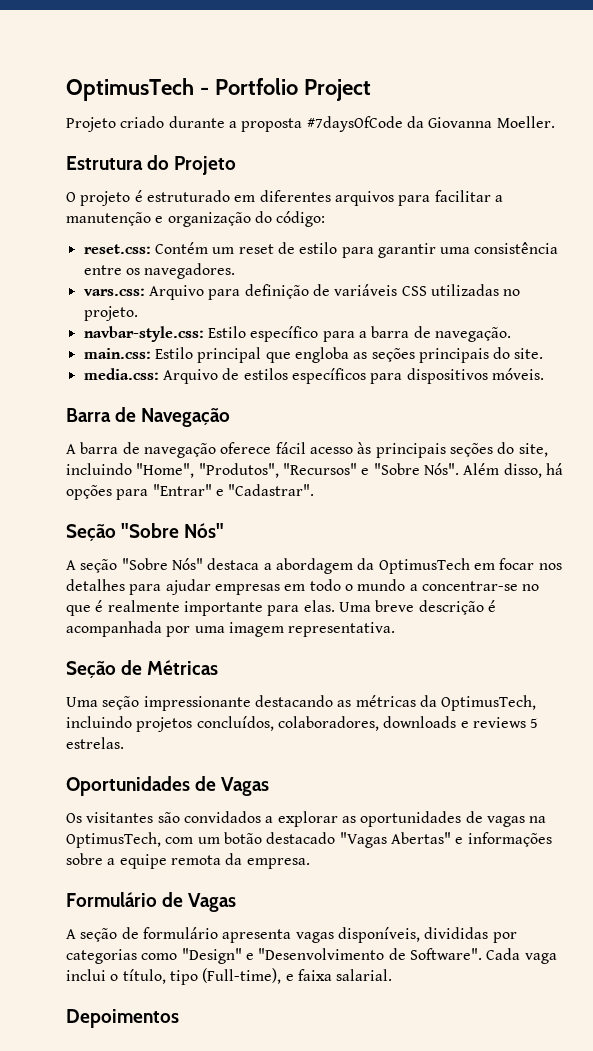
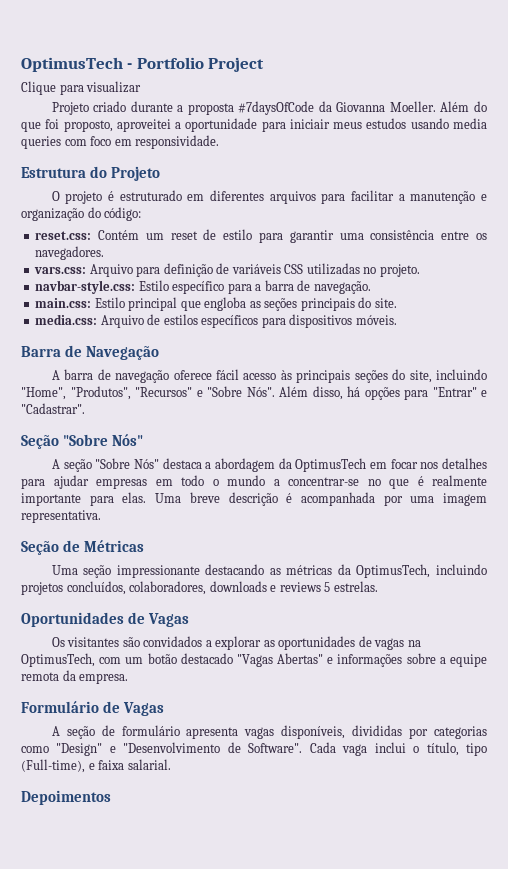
(371, 90) none -> [21,81,142,95] // Clique para visualizar
(555, 122) none -> [440,101,487,112] [21,118,487,132] [21,135,220,149] Além do que foi proposto, aproveitei a oportunidade para iniciair meus estudos usando media queries com foco em responsividade.

